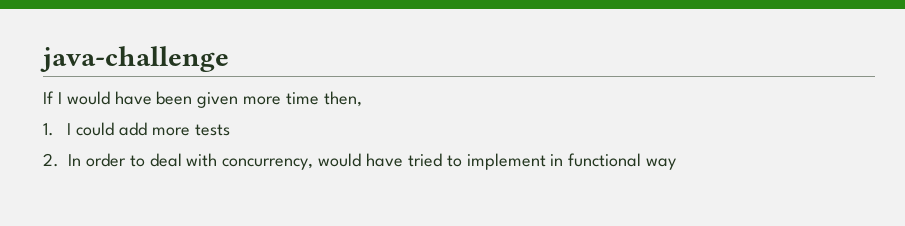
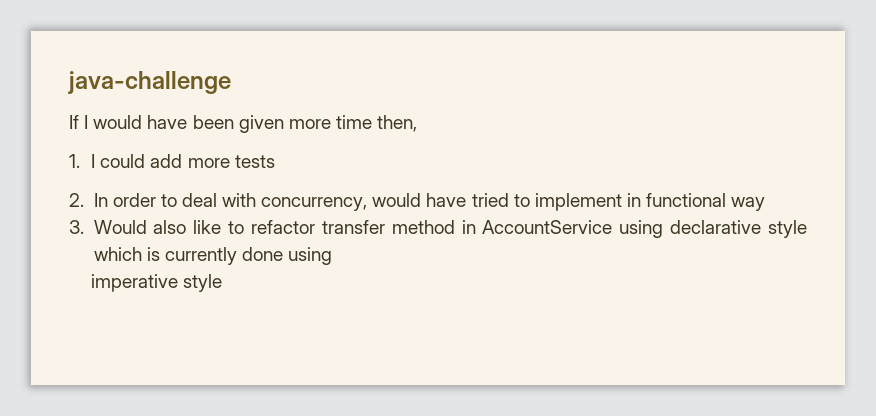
(677, 164) none -> [69,220,808,238] [93,247,333,265] [91,274,223,292] // 3. Would also like to refactor transfer method in AccountService using declarative style which is currently done using // imperative style

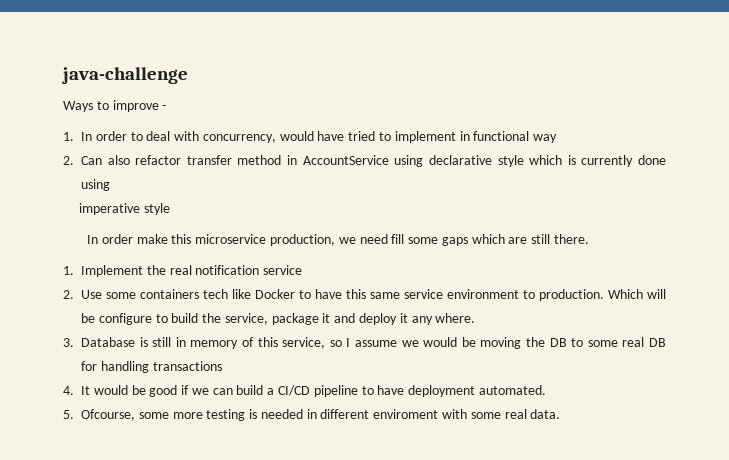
[69,115,418,133] [69,154,275,168] [69,193,84,207] If I would have been given more time then, // 1. I could add more tests // 2. -> [63,100,167,112] [63,132,74,141] Ways to improve - // 1.
[69,220,245,234] 3. Would also like to -> [63,155,130,165] 2. Can also
(223, 283) none -> [87,234,589,246] [63,265,303,277] [63,289,666,301] [81,313,476,325] [63,337,667,349] [81,361,222,373] [63,385,546,397] [63,409,561,421] // In order make this microservice production, we need fill some gaps which are still there. // 1. Implement the real notification service // 2. Use some containers tech like Docker to have this same service environment to production. Which will be configure to build the service, package it and deploy it any where. // 3. Database is still in memory of this service, so I assume we would be moving the DB to some real DB for handling transactions // 4. It would be good if we can build a CI/CD pipeline to have deployment automated. // 5. Ofcourse, some more testing is needed in different enviroment with some real data.

